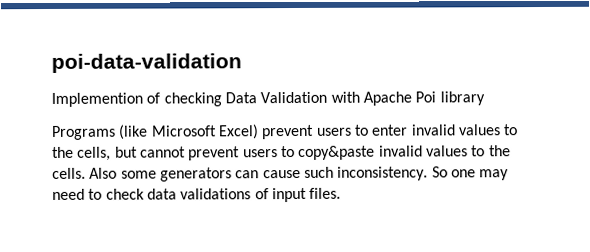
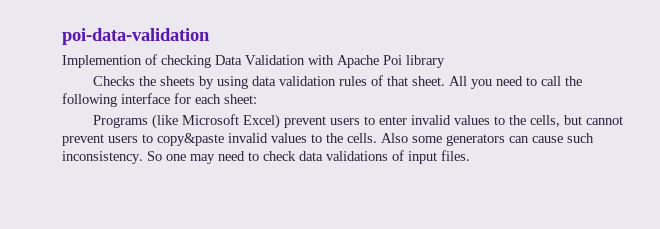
(485, 98) none -> [92,75,582,89] [62,93,257,107] // Checks the sheets by using data validation rules of that sheet. All you need to call the following interface for each sheet:

